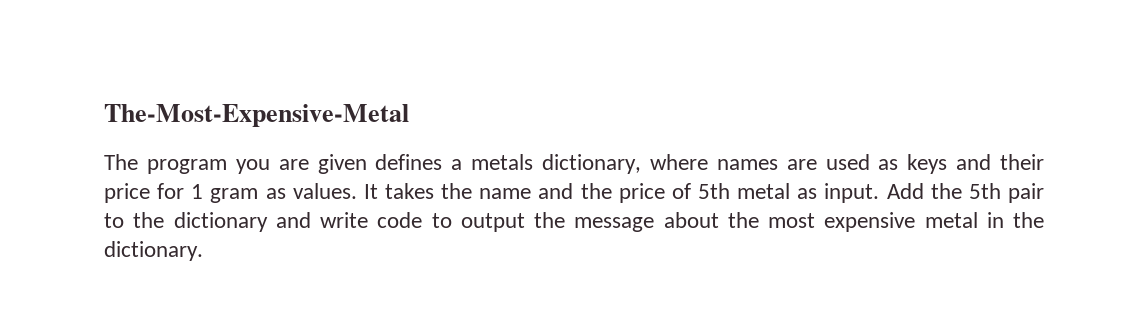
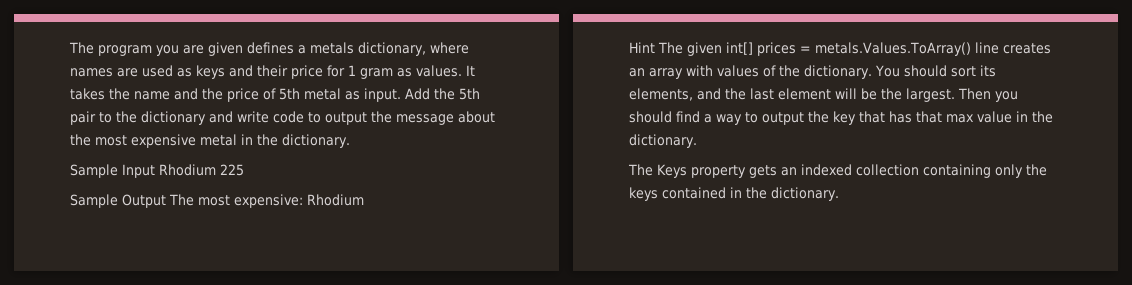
[104,104,409,127] The-Most-Expensive-Metal // -> (69, 48) none
(203, 251) none -> [70,164,244,178] [70,194,364,208] [629,42,1051,56] [629,65,996,79] [629,88,1018,102] [629,111,1053,125] [629,134,697,148] [628,164,1047,178] [629,187,839,201] // Sample Input Rhodium 225 // Sample Output The most expensive: Rhodium // Hint The given int[] prices = metals.Values.ToArray() line creates an array with values of the dictionary. You should sort its elements, and the last element will be the largest. Then you should find a way to output the key that has that max value in the dictionary. // The Keys property gets an indexed collection containing only the keys contained in the dictionary.

